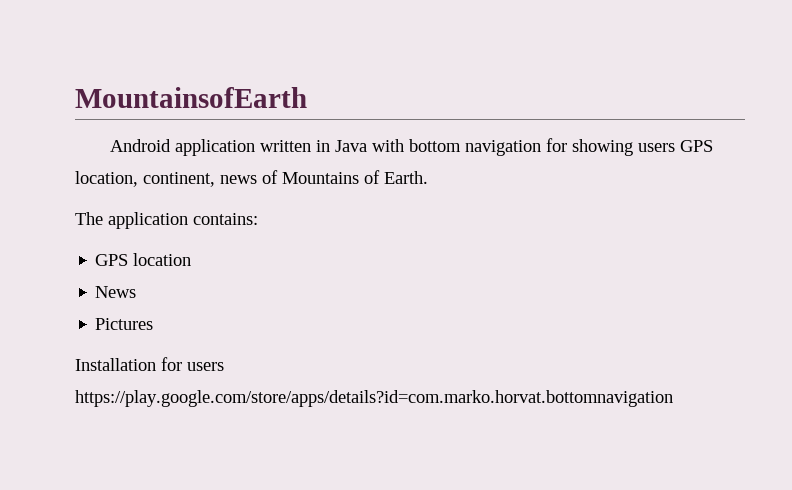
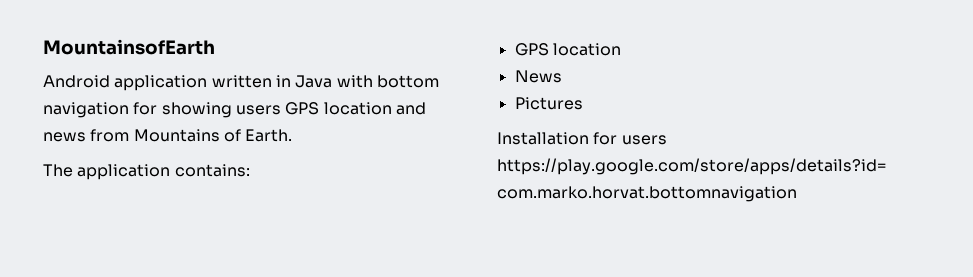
[75,170,278,187] location, continent, news of -> [323,102,426,115] [43,129,130,142] location and news from

